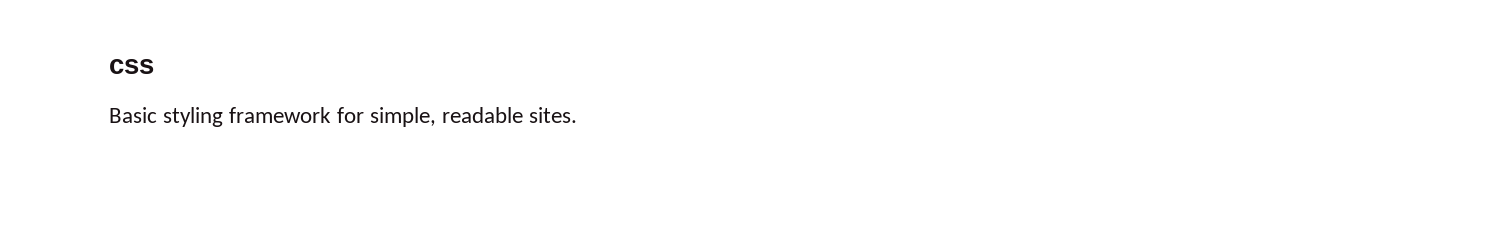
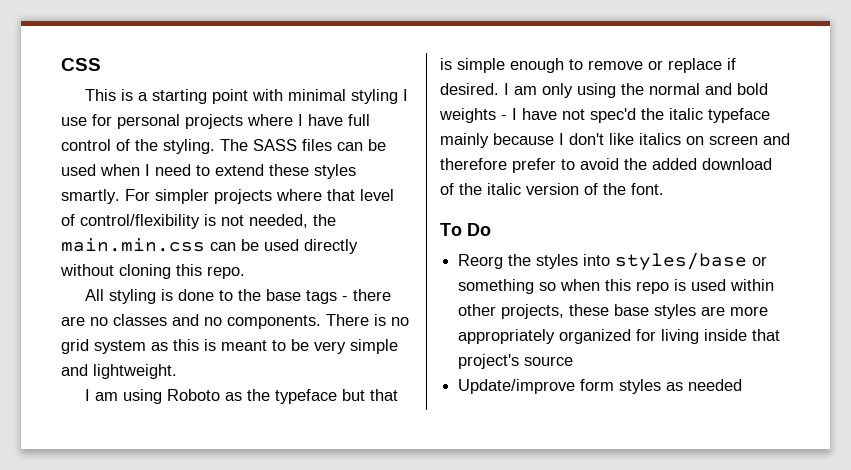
[109,59,154,74] [109,107,578,127] css // Basic styling framework for simple, readable sites. -> [61,58,101,71] [84,89,408,104] [61,114,370,129] [61,139,386,154] [61,164,356,179] [61,189,394,204] [61,214,336,229] [61,238,358,254] [60,264,245,279] [84,289,391,304] [61,314,409,329] [61,339,398,354] [61,364,177,379] [84,389,398,404] [440,58,736,73] [440,83,768,98] [439,108,770,123] [440,133,790,148] [440,158,772,173] [440,183,664,195] [440,223,491,236] [458,252,768,270] [458,279,775,294] [458,304,769,319] [458,329,781,344] [458,354,574,369] [458,379,743,394] CSS // This is a starting point with minimal styling I use for personal projects where I have full control of the styling. The SASS files can be used when I need to extend these styles smartly. For simpler projects where that level of control/flexibility is not needed, the main.min.css can be used directly without cloning this repo. // All styling is done to the base tags - there are no classes and no components. There is no grid system as this is meant to be very simple and lightweight. // I am using Roboto as the typeface but that is simple enough to remove or replace if desired. I am only using the normal and bold weights - I have not spec'd the italic typeface mainly because I don't like italics on screen and therefore prefer to avoid the added download of the italic version of the font. // To Do // Reorg the styles into styles/base or something so when this repo is used within other projects, these base styles are more appropriately organized for living inside that project's source // Update/improve form styles as needed

